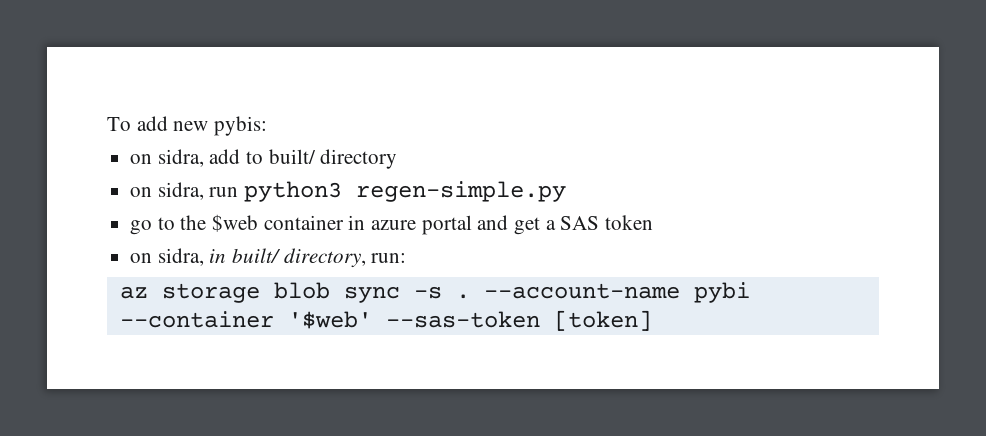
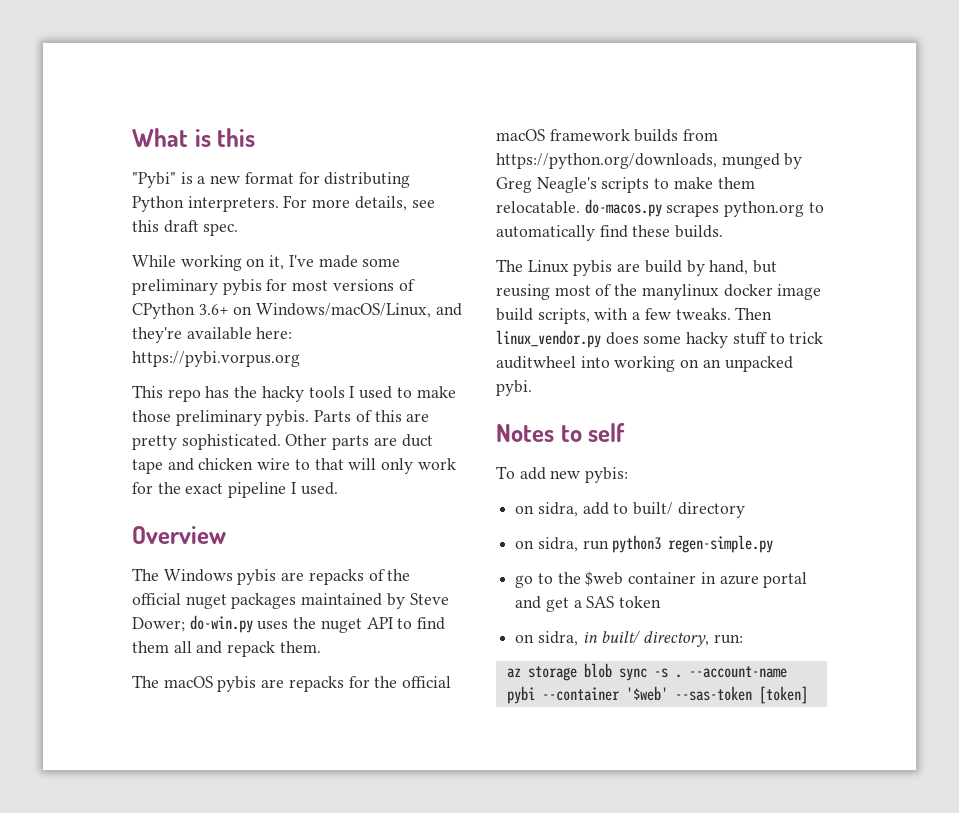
(107, 124) none -> [132,128,256,147] [132,172,411,188] [132,195,435,212] [132,220,239,236] [132,255,401,271] [132,279,415,295] [132,303,462,319] [132,327,293,343] [132,351,300,367] [132,385,456,402] [132,410,430,426] [132,434,433,450] [132,458,456,474] [132,482,338,498] [132,526,226,544] [132,568,411,585] [132,593,449,609] [132,615,446,633] [132,641,321,657] [132,675,452,692] [496,129,719,142] [496,153,803,169] [496,177,755,193] [496,199,824,217] [496,225,724,241] [496,259,778,276] [496,284,822,300] [496,307,773,324] [496,330,824,348] [496,356,793,372] [496,380,532,396] [496,423,626,442] What is this // "Pybi" is a new format for distributing Python interpreters. For more details, see this draft spec. // While working on it, I've made some preliminary pybis for most versions of CPython 3.6+ on Windows/macOS/Linux, and they're available here: https://pybi.vorpus.org // This repo has the hacky tools I used to make those preliminary pybis. Parts of this are pretty sophisticated. Other parts are duct tape and chicken wire to that will only work for the exact pipeline I used. // Overview // The Windows pybis are repacks of the official nuget packages maintained by Steve Dower; do-win.py uses the nuget API to find them all and repack them. // The macOS pybis are repacks for the official macOS framework builds from https://python.org/downloads, munged by Greg Neagle's scripts to make them relocatable. do-macos.py scrapes python.org to automatically find these builds. // The Linux pybis are build by hand, but reusing most of the manylinux docker image build scripts, with a few tweaks. Then linux_vendor.py does some hacky stuff to trick auditwheel into working on an unpacked pybi. // Notes to self //

